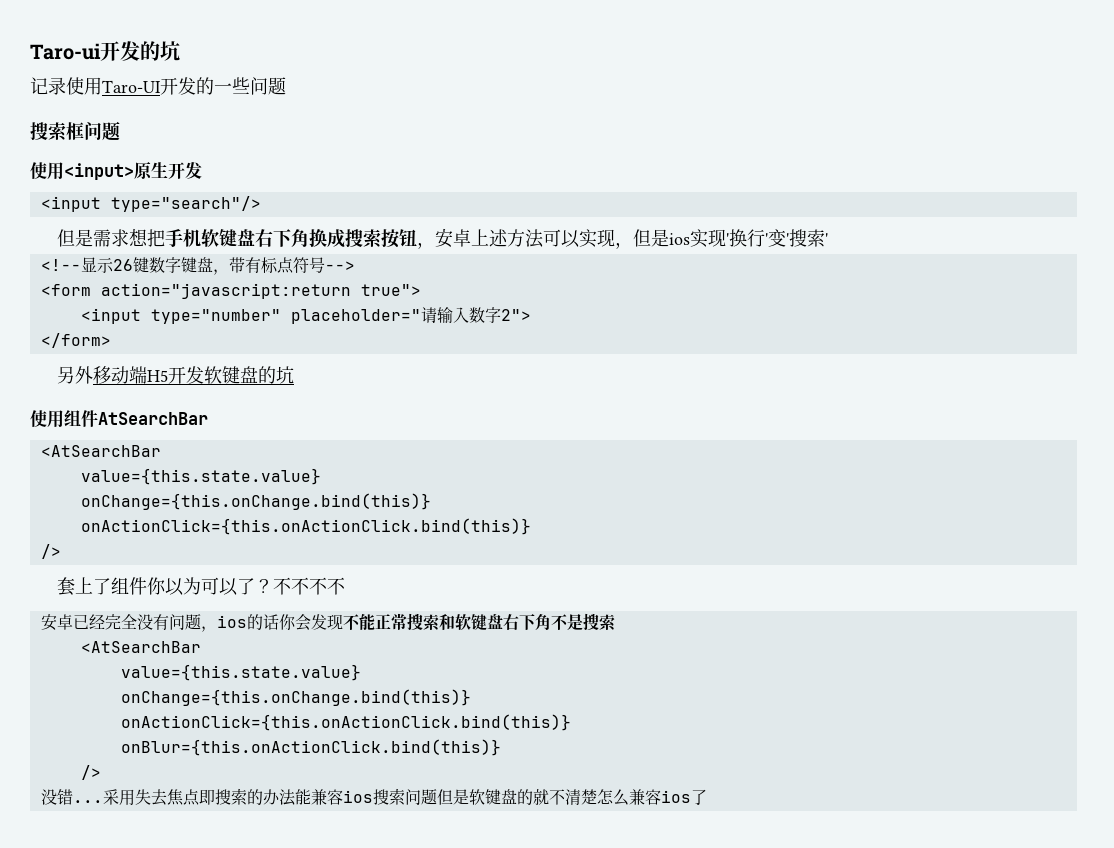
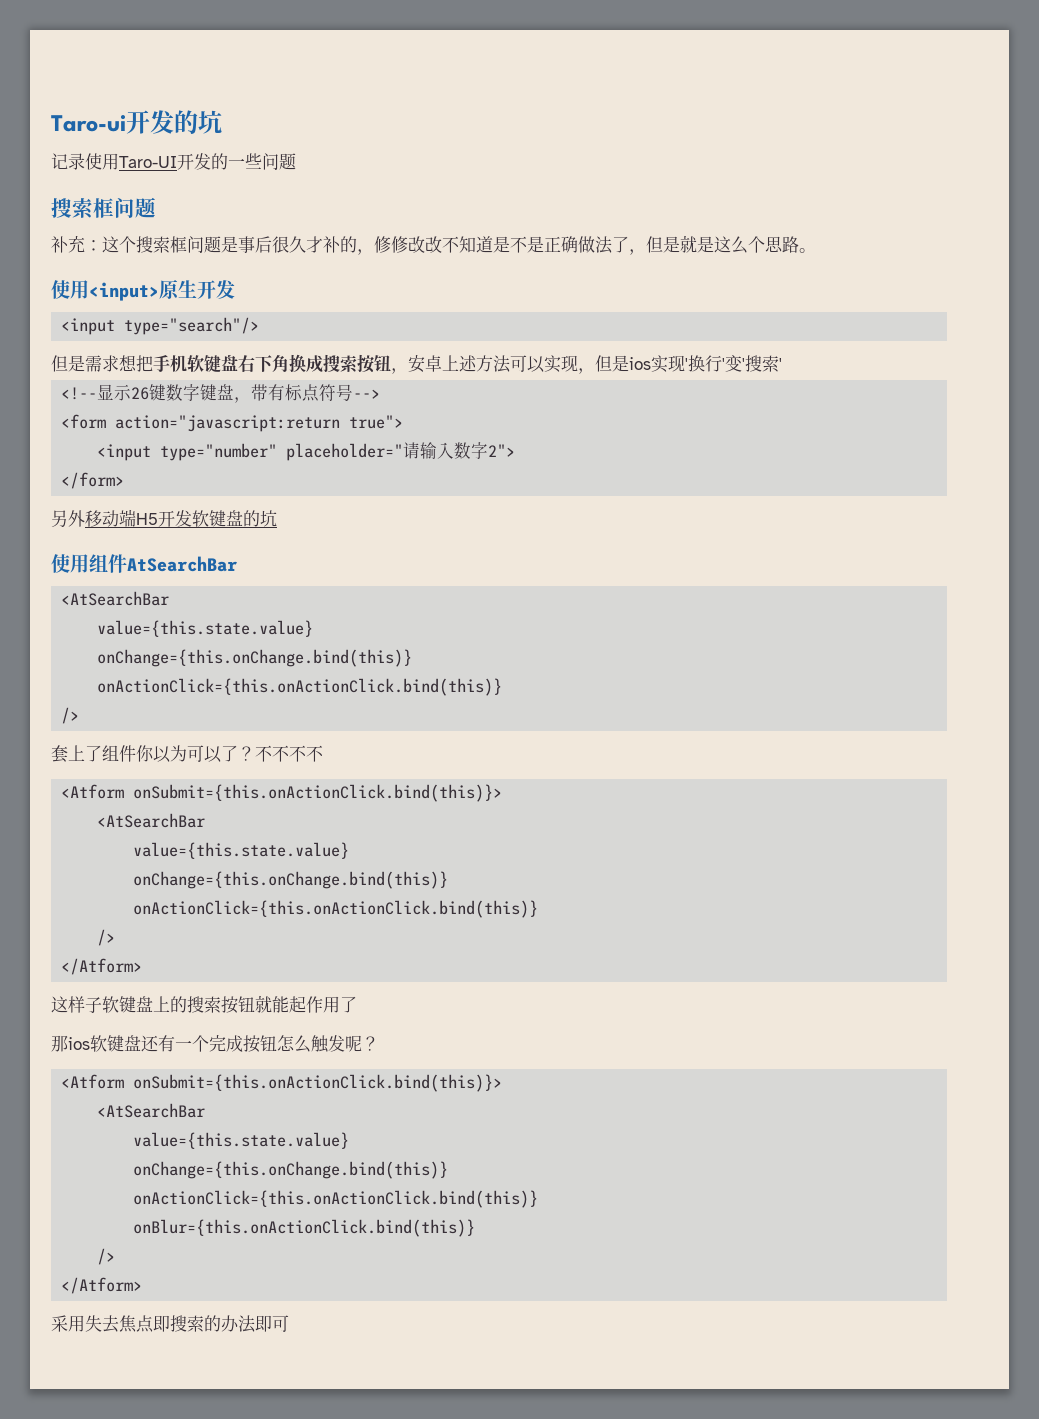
(120, 131) none -> [51,235,816,255] // 补充：这个搜索框问题是事后很久才补的，修修改改不知道是不是正确做法了，但是就是这么个思路。
[40,613,615,632] 安卓已经完全没有问题，ios的话你会发现不能正常搜索和软键盘右下角不是搜索 -> [61,784,503,802] [97,813,206,828] [133,842,350,859] [133,871,449,889] [133,900,539,918] [97,929,116,946] [61,958,143,975] [51,995,357,1014] [51,1035,379,1053] [61,1074,503,1092] <Atform onSubmit={this.onActionClick.bind(this)}> // <AtSearchBar // value={this.state.value} // onChange={this.onChange.bind(this)} // onActionClick={this.onActionClick.bind(this)} // /> // </Atform> // 这样子软键盘上的搜索按钮就能起作用了 // 那ios软键盘还有一个完成按钮怎么触发呢？ // <Atform onSubmit={this.onActionClick.bind(this)}>
[40,789,103,805] 没错... -> [61,1277,143,1294] </Atform> //
[294,788,707,806] 能兼容ios搜索问题但是软键盘的就不清楚怎么兼容ios了 -> [255,1315,289,1332] 即可

